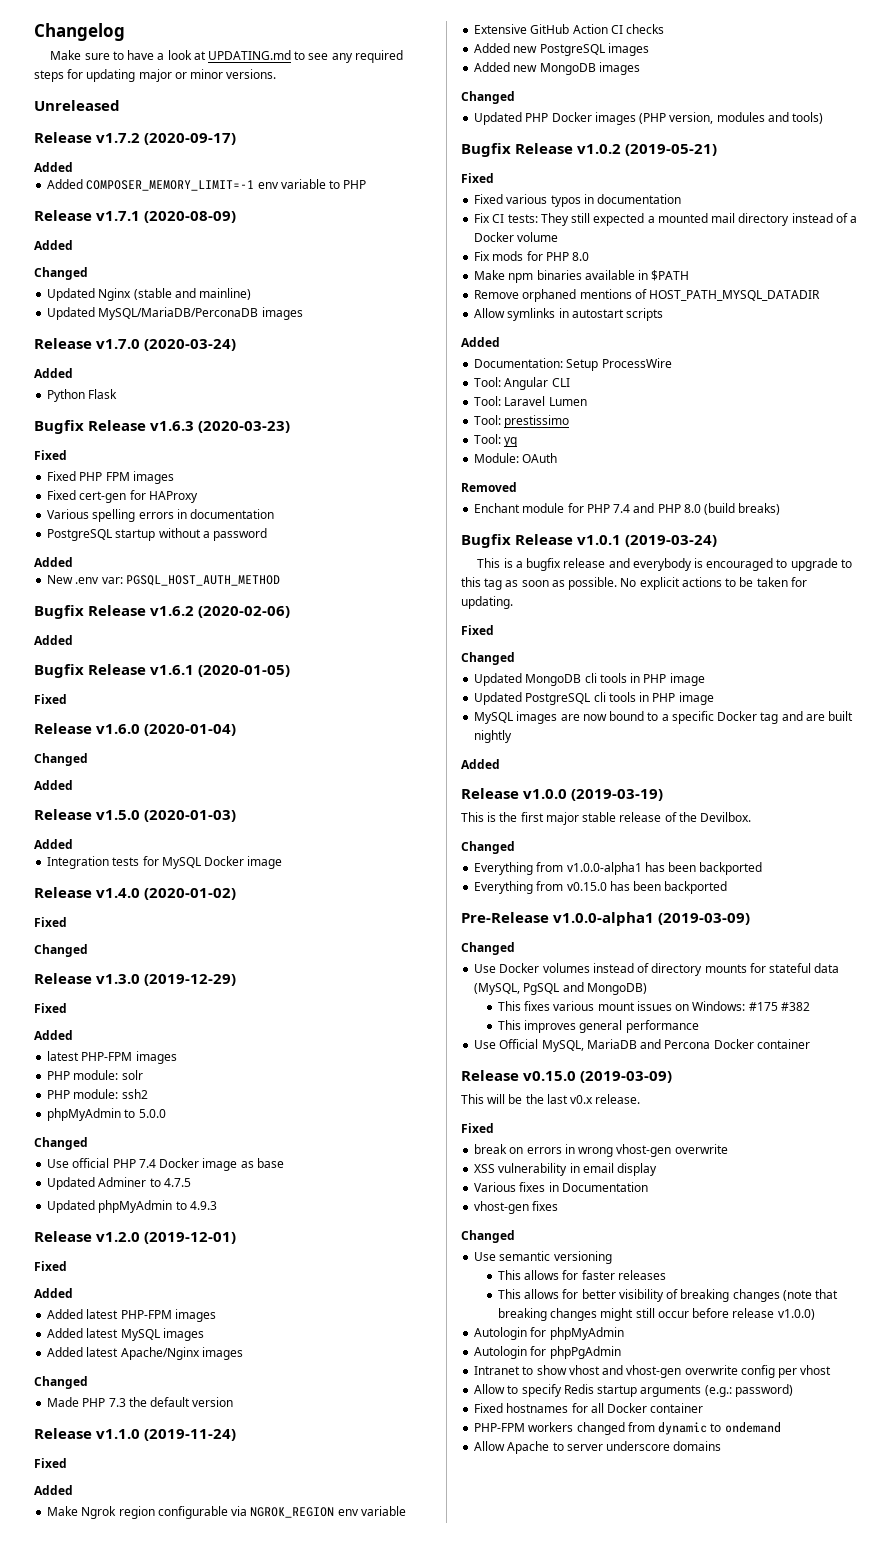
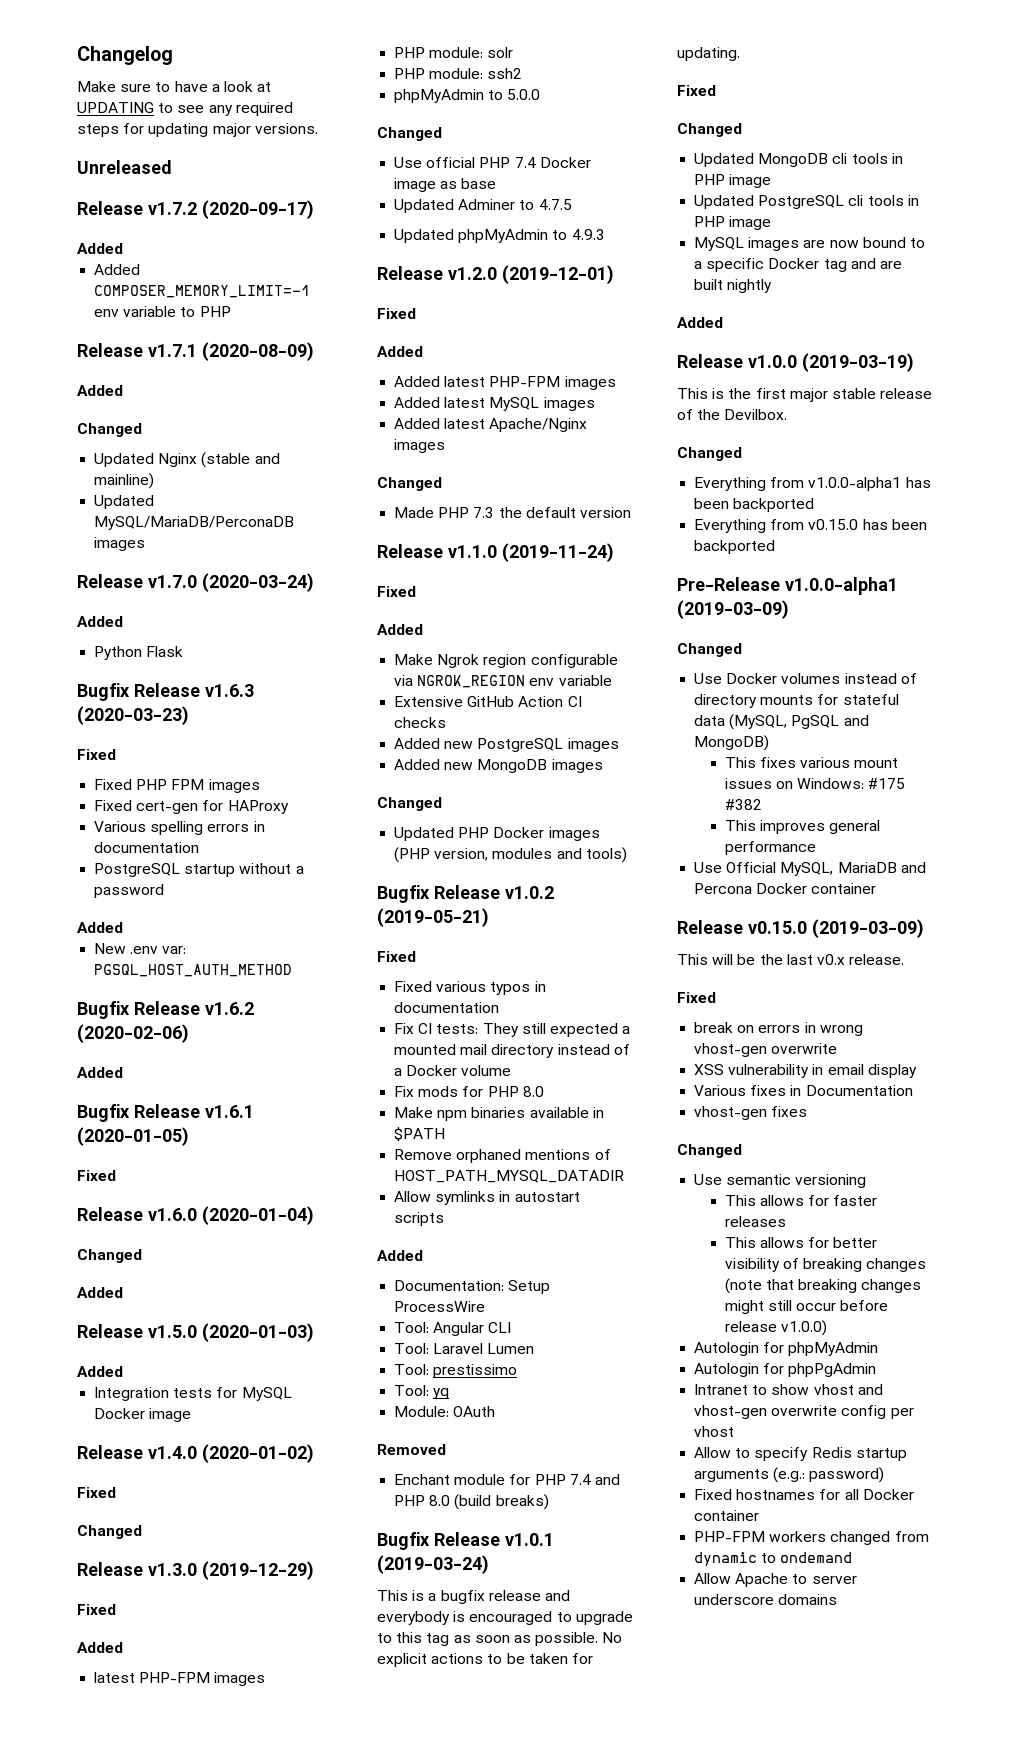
[207,50,291,60] UPDATING.md -> [77,102,154,113] UPDATING
[174,69,224,79] or minor -> (251, 130) none

